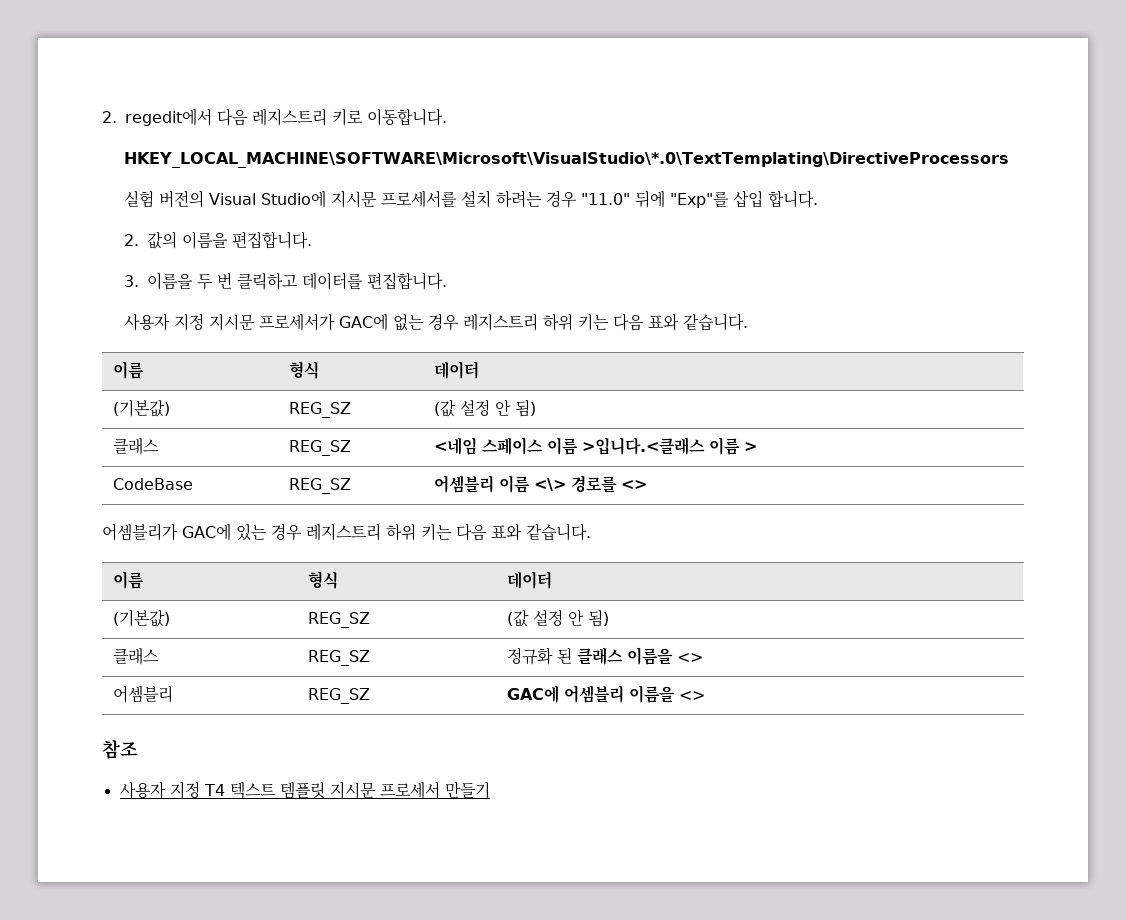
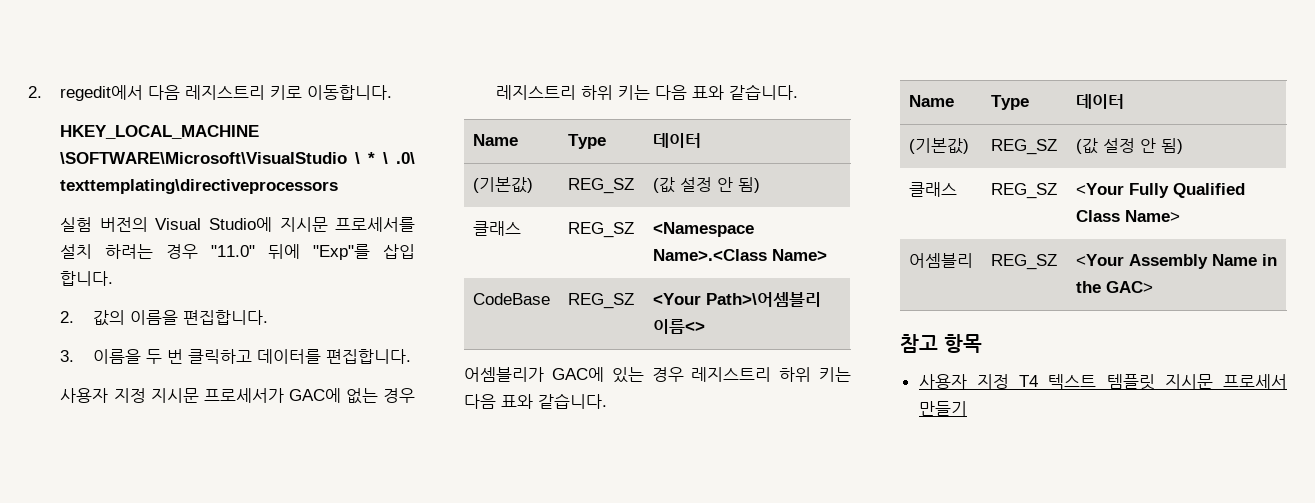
[123,152,1009,168] HKEY_LOCAL_MACHINE\SOFTWARE\Microsoft\VisualStudio\*.0\TextTemplating\DirectiveProcessors -> [60,125,260,139] [60,152,415,164] [60,179,339,194] HKEY_LOCAL_MACHINE \SOFTWARE\Microsoft\VisualStudio \ * \ .0\ texttemplating\directiveprocessors
[112,361,144,379] [288,361,319,379] [433,361,479,379] [112,399,170,417] [288,402,351,418] [433,399,536,417] [112,437,159,455] [288,440,351,456] [433,437,757,455] [112,478,193,490] [288,478,351,494] [433,475,647,493] 이름 | 형식 | 데이터 // (기본값) | REG_SZ | (값 설정 안 됨) // 클래스 | REG_SZ | <네임 스페이스 이름 >입니다.<클래스 이름 > // CodeBase | REG_SZ | 어셈블리 이름 <\> 경로를 <> -> [472,134,518,146] [567,134,606,149] [652,133,701,148] [472,177,533,193] [567,178,634,194] [652,177,760,193] [472,221,521,236] [567,222,634,238] [652,222,754,237] [652,249,827,261] [472,293,550,305] [567,293,634,309] [652,292,821,307] [652,319,705,334] Name | Type | 데이터 // (기본값) | REG_SZ | (값 설정 안 됨) // 클래스 | REG_SZ | <Namespace Name>.<Class Name> // CodeBase | REG_SZ | <Your Path>\어셈블리 이름<>
[112,571,144,589] [307,571,338,589] [506,571,552,589] [112,609,170,627] [307,612,370,628] [506,609,609,627] [112,647,159,665] [307,650,370,666] [506,647,703,665] [112,685,173,703] [307,688,370,704] [506,685,705,703] [102,740,138,759] 이름 | 형식 | 데이터 // (기본값) | REG_SZ | (값 설정 안 됨) // 클래스 | REG_SZ | 정규화 된 클래스 이름을 <> // 어셈블리 | REG_SZ | GAC에 어셈블리 이름을 <> // 참조 -> [908,95,954,107] [990,95,1029,110] [1075,94,1124,109] [908,138,969,154] [990,139,1057,155] [1075,138,1183,154] [908,182,957,197] [990,183,1057,199] [1075,183,1245,198] [1075,210,1180,222] [908,253,973,268] [990,254,1057,270] [1075,254,1277,269] [1075,281,1153,293] [900,334,982,353] Name | Type | 데이터 // (기본값) | REG_SZ | (값 설정 안 됨) // 클래스 | REG_SZ | <Your Fully Qualified Class Name> // 어셈블리 | REG_SZ | <Your Assembly Name in the GAC> // 참고 항목

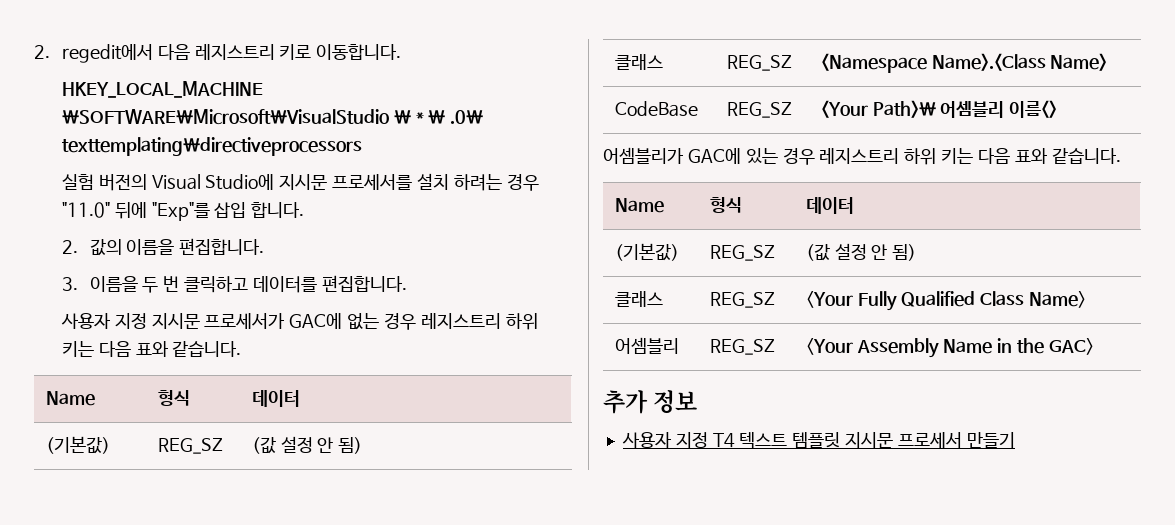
[567,134,606,149] Type -> [157,390,190,406] 형식
[705,292,821,307] Path>\어셈블리 -> [872,100,1005,118] Path>\ 어셈블리
[990,95,1029,110] Type -> [709,197,742,213] 형식
[900,334,982,353] 참고 항목 -> [603,390,698,414] 추가 정보

